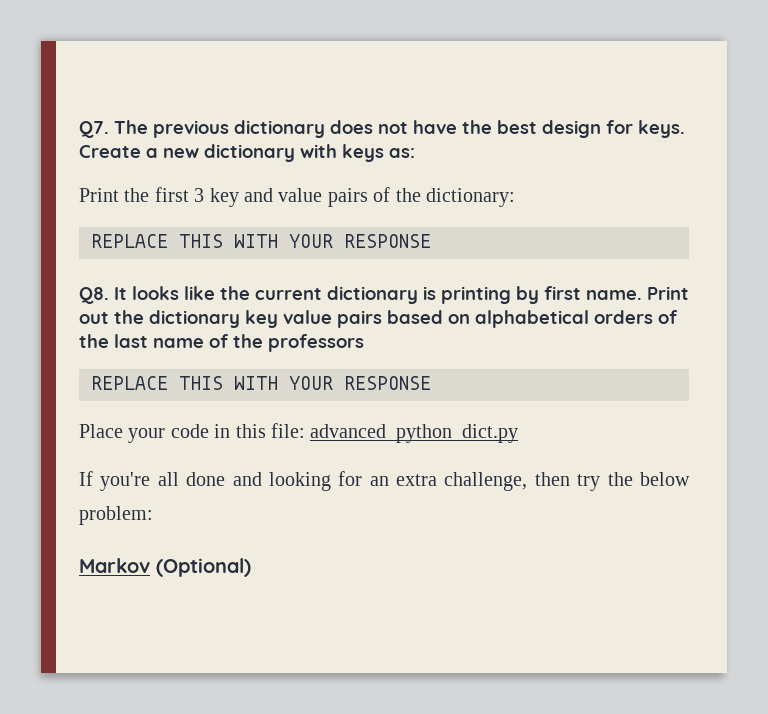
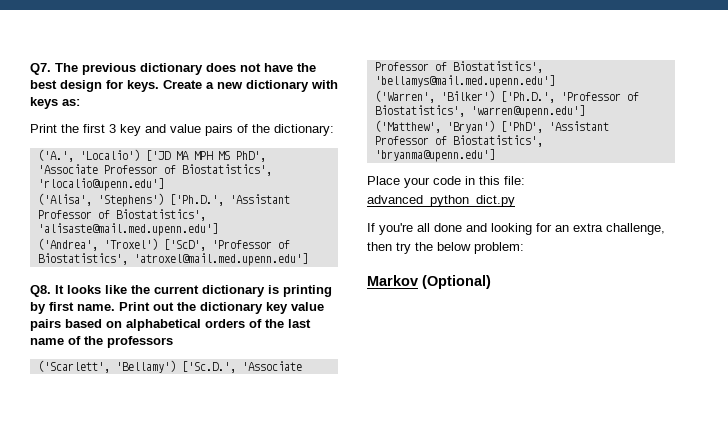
[91,234,431,248] REPLACE THIS WITH YOUR RESPONSE -> [37,149,266,162] [37,164,272,176] [37,178,164,191] [37,193,290,207] [37,209,206,221] [37,223,218,236] [37,238,290,251] [37,253,308,266] ('A.', 'Localio') ['JD MA MPH MS PhD', 'Associate Professor of Biostatistics', 'rlocalio@upenn.edu'] // ('Alisa', 'Stephens') ['Ph.D.', 'Assistant Professor of Biostatistics', 'alisaste@mail.med.upenn.edu'] // ('Andrea', 'Troxel') ['ScD', 'Professor of Biostatistics', 'atroxel@mail.med.upenn.edu']
[91,376,431,390] REPLACE THIS WITH YOUR RESPONSE -> [37,360,302,373] [374,61,543,73] [374,75,555,88] [374,90,639,103] [374,105,585,118] [374,120,609,133] [374,135,543,147] [374,149,495,162] ('Scarlett', 'Bellamy') ['Sc.D.', 'Associate Professor of Biostatistics', 'bellamys@mail.med.upenn.edu'] // ('Warren', 'Bilker') ['Ph.D.', 'Professor of Biostatistics', 'warren@upenn.edu'] // ('Matthew', 'Bryan') ['PhD', 'Assistant Professor of Biostatistics', 'bryanma@upenn.edu']

